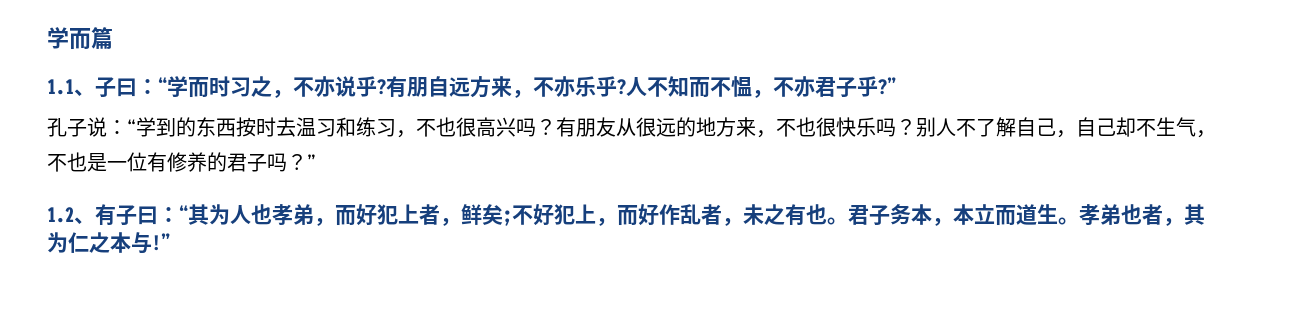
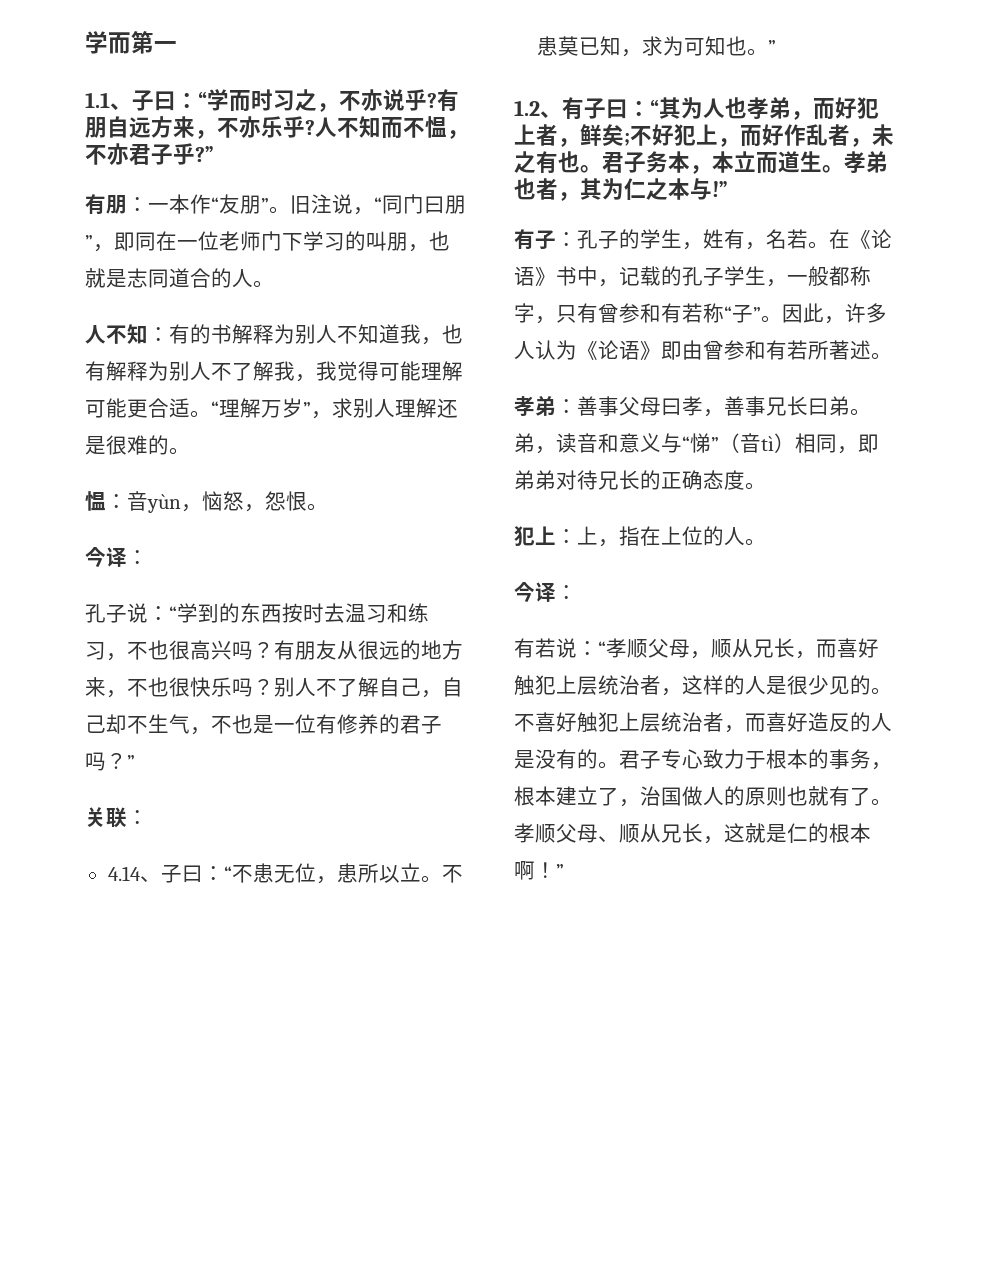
[47,27,113,50] 学而篇 -> [85,31,177,54] 学而第一
(896, 86) none -> [85,194,466,215] [85,231,450,252] [85,268,274,288] [85,324,463,345] [85,361,463,382] [85,398,458,419] [85,435,190,455] [85,491,328,513] [85,547,148,567] // 有朋：一本作“友朋”。旧注说，“同门曰朋”，即同在一位老师门下学习的叫朋，也就是志同道合的人。 // 人不知：有的书解释为别人不知道我，也有解释为别人不了解我，我觉得可能理解可能更合适。“理解万岁”，求别人理解还是很难的。 // 愠：音yùn，恼怒，怨恨。 // 今译：
(316, 162) none -> [85,807,148,828] [107,863,463,884] [536,36,776,57] // 关联： // 4.14、子曰：“不患无位，患所以立。不患莫已知，求为可知也。”
(170, 242) none -> [514,229,892,250] [514,266,871,287] [514,303,887,324] [514,340,892,360] [514,396,871,417] [514,433,879,454] [514,470,766,490] [514,526,766,547] [514,582,577,602] [514,638,879,659] [514,675,892,696] [514,712,892,733] [514,749,892,770] [514,786,892,807] [514,823,871,844] [514,860,564,880] // 有子：孔子的学生，姓有，名若。在《论语》书中，记载的孔子学生，一般都称字，只有曾参和有若称“子”。因此，许多人认为《论语》即由曾参和有若所著述。 // 孝弟：善事父母曰孝，善事兄长曰弟。弟，读音和意义与“悌”（音tì）相同，即弟弟对待兄长的正确态度。 // 犯上：上，指在上位的人。 // 今译： // 有若说：“孝顺父母，顺从兄长，而喜好触犯上层统治者，这样的人是很少见的。不喜好触犯上层统治者，而喜好造反的人是没有的。君子专心致力于根本的事务，根本建立了，治国做人的原则也就有了。孝顺父母、顺从兄长，这就是仁的根本啊！”

